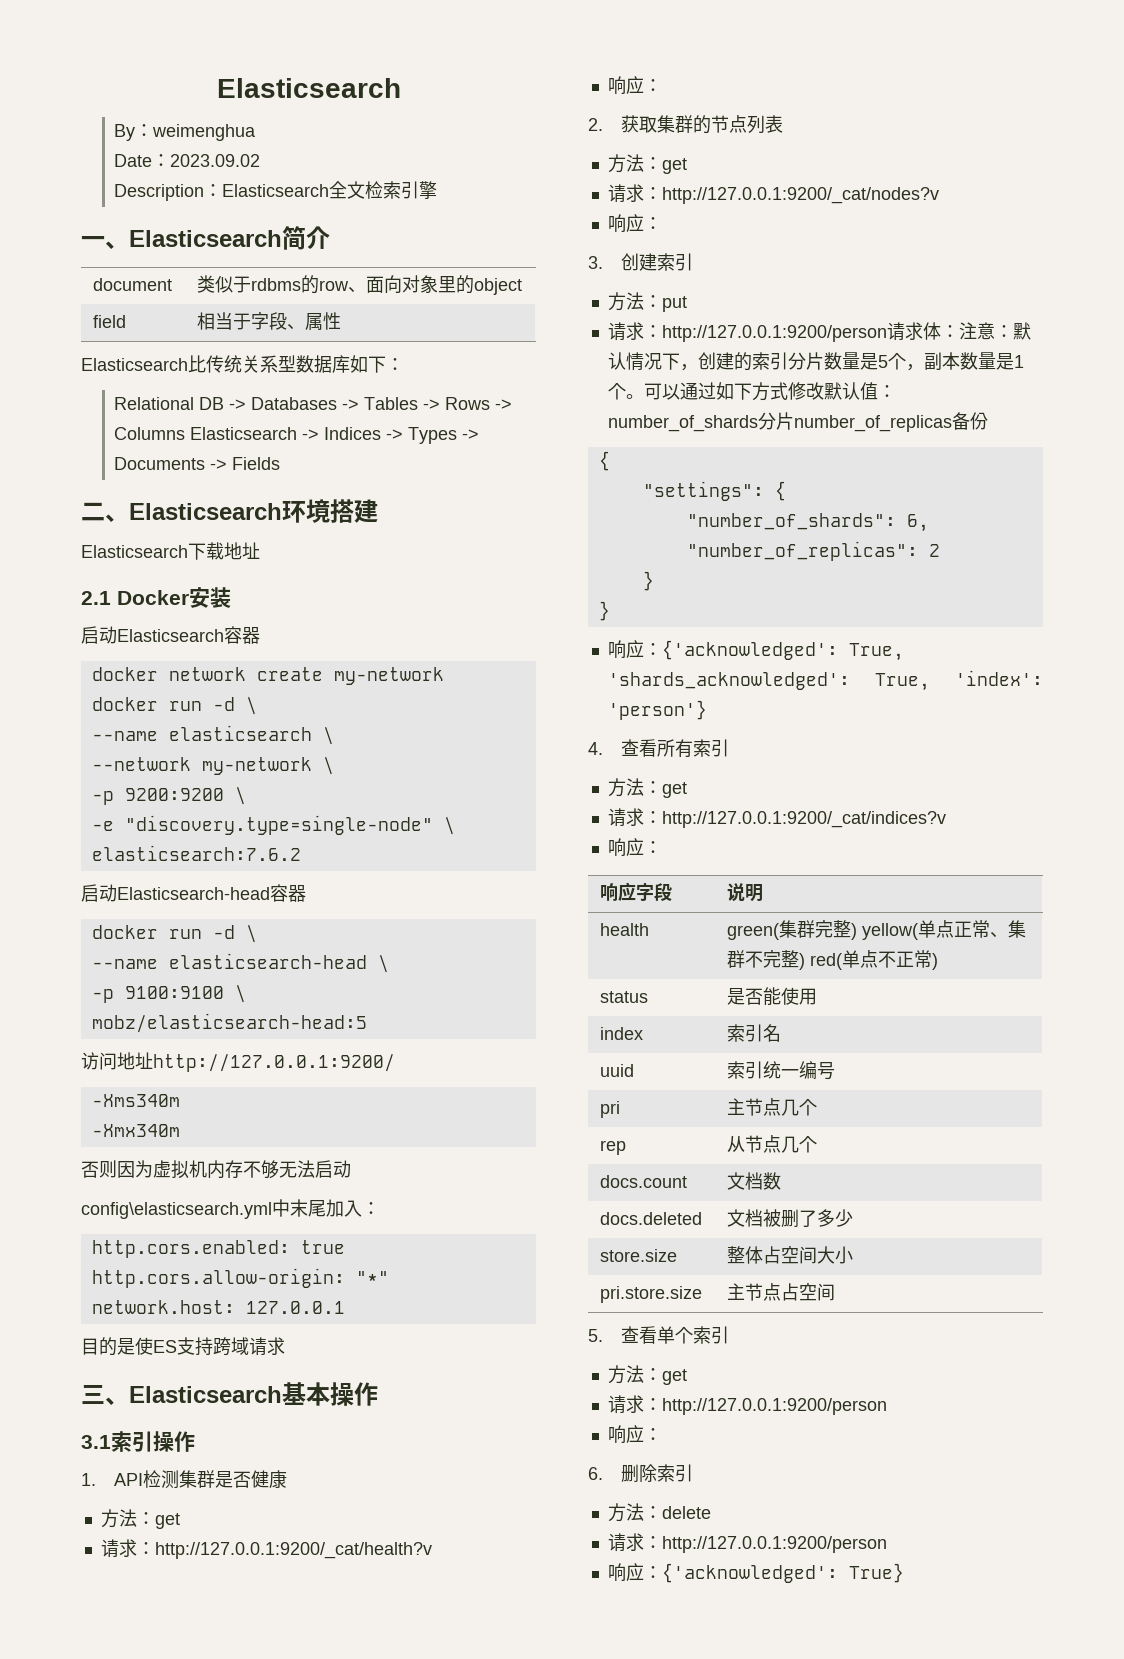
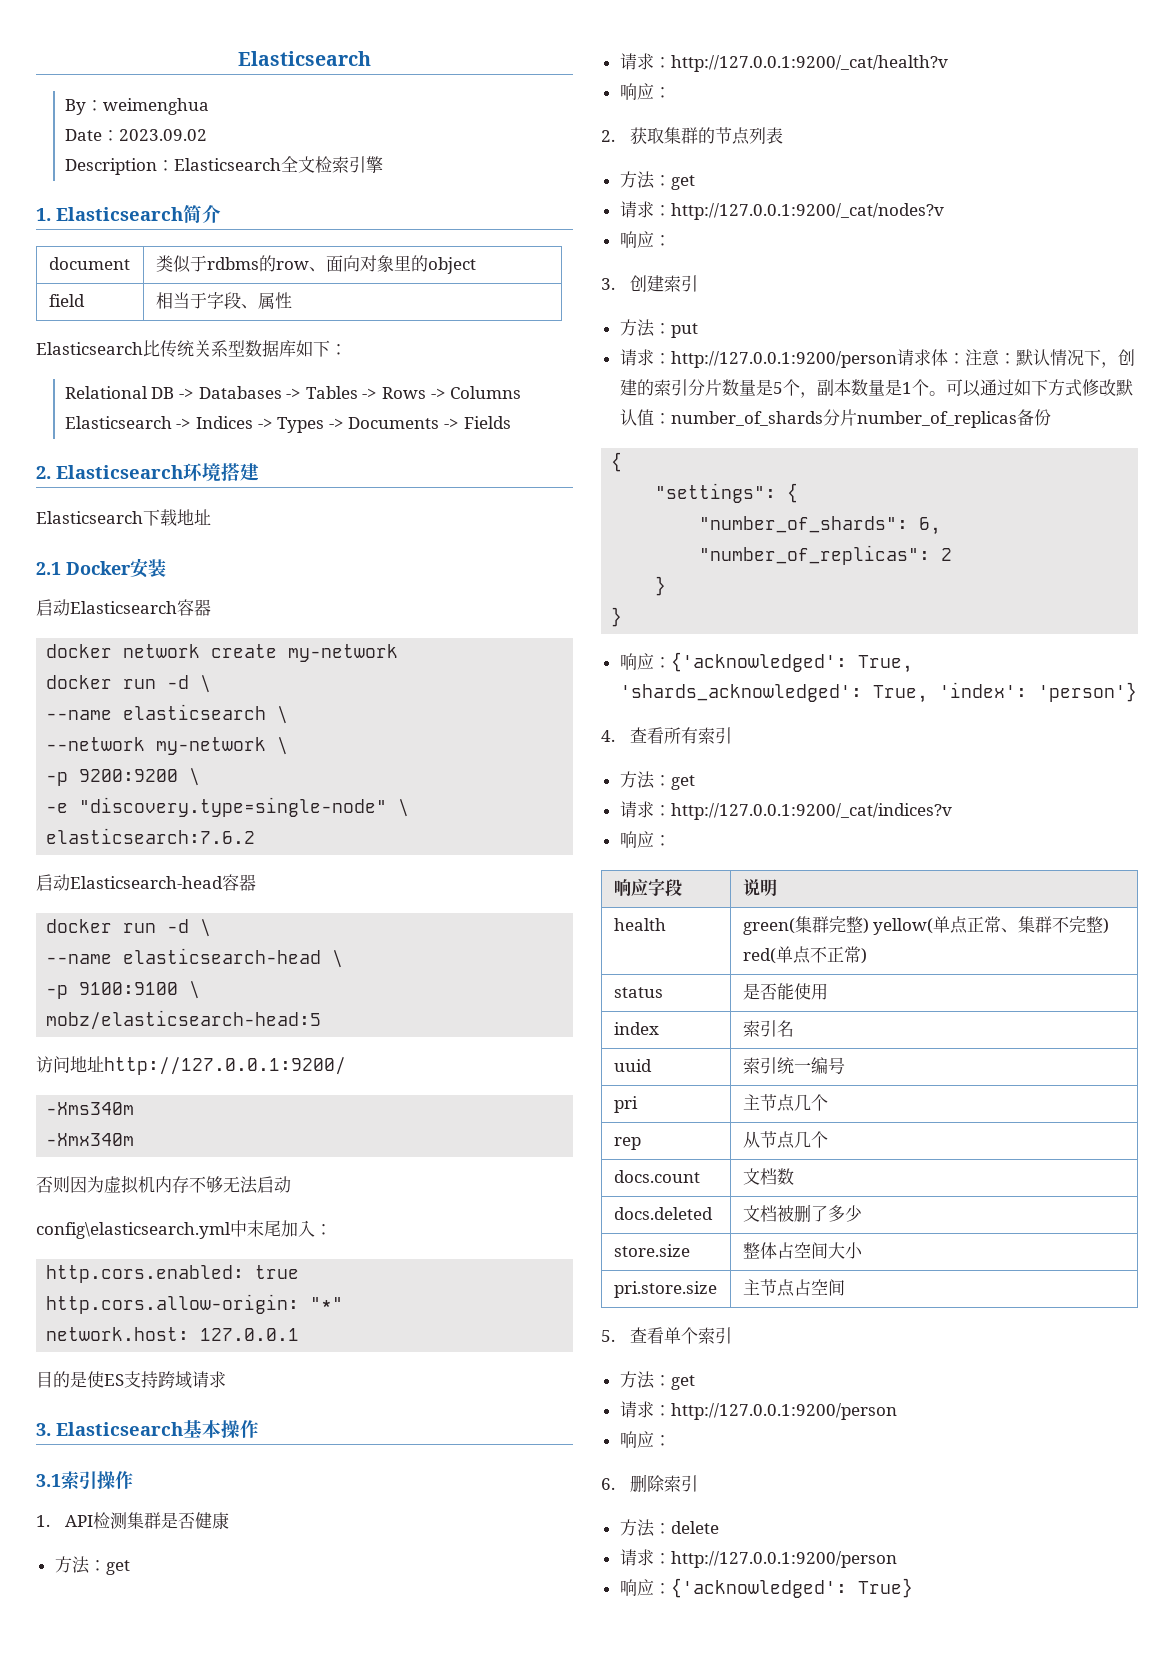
[81,236,129,249] 一、 -> [36,208,51,221] 1.
[81,502,129,522] 二、 -> [36,466,51,479] 2.
[81,1385,129,1405] 三、 -> [36,1423,51,1436] 3.

